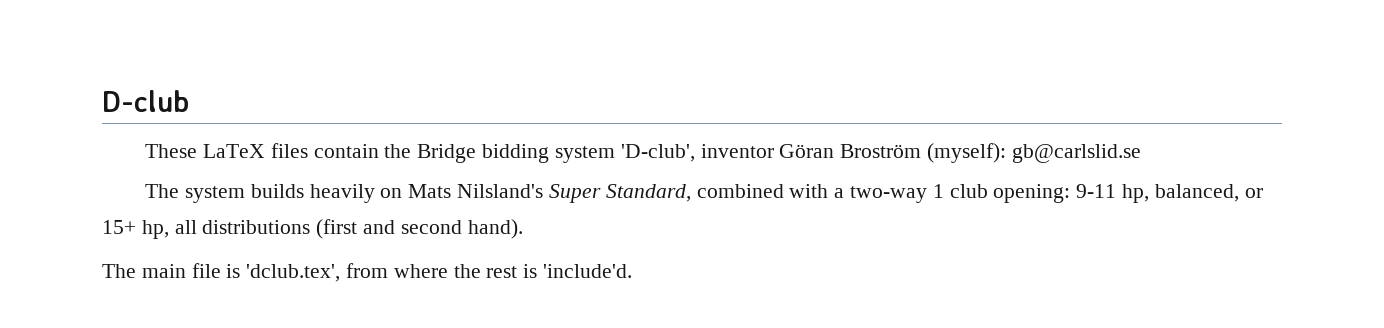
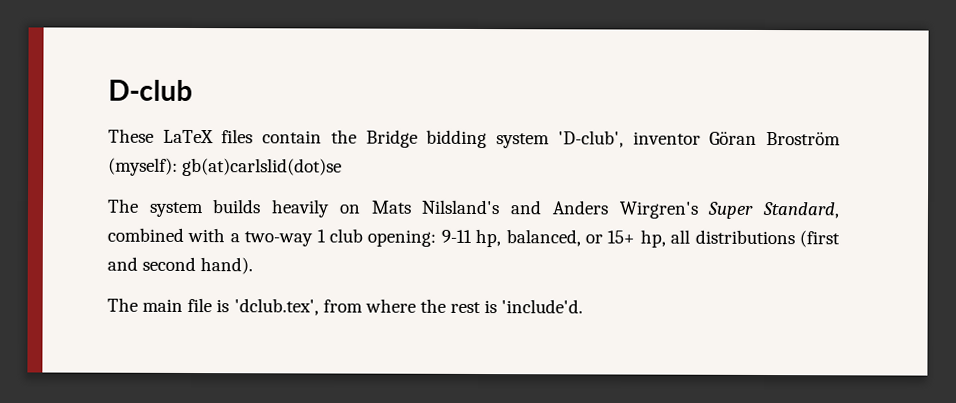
[1011,144,1141,163] gb@carlslid.se -> [182,157,343,177] gb(at)carlslid(dot)se
(544, 191) none -> [510,200,699,219] and Anders Wirgren's

